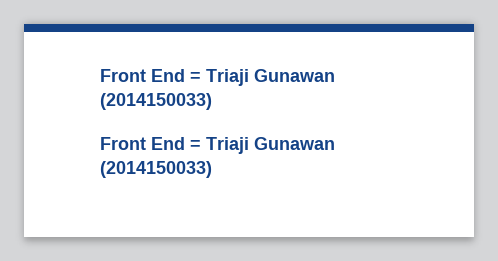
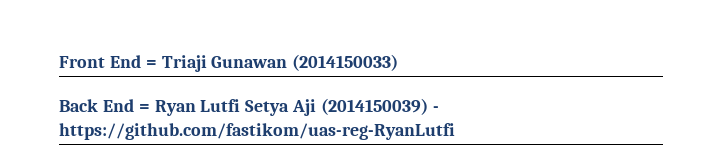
[100,137,335,154] [100,161,212,178] Front End = Triaji Gunawan (2014150033) -> [59,98,439,116] [59,123,455,140] Back End = Ryan Lutfi Setya Aji (2014150039) - https://github.com/fastikom/uas-reg-RyanLutfi

